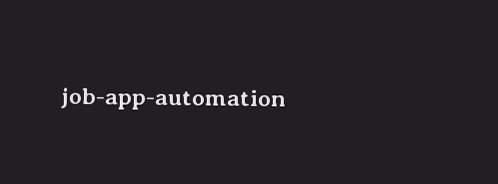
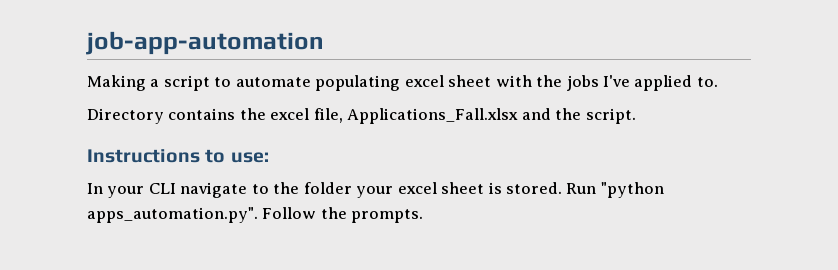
(287, 99) none -> [87,75,718,91] [87,108,636,124] [87,149,269,163] [87,182,664,198] [87,207,424,223] // Making a script to automate populating excel sheet with the jobs I've applied to. // Directory contains the excel file, Applications_Fall.xlsx and the script. // Instructions to use: // In your CLI navigate to the folder your excel sheet is stored. Run "python apps_automation.py". Follow the prompts.

